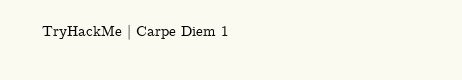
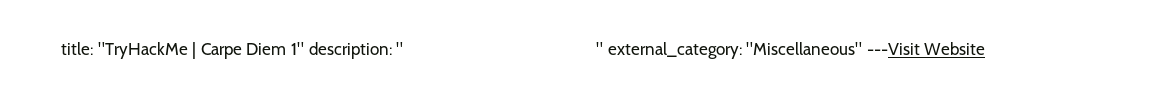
[42,25,122,39] TryHackMe -> [61,42,188,59] title: "TryHackMe
[221,26,229,36] 1 -> [290,42,404,59] [596,42,986,59] 1" description: " // " external_category: "Miscellaneous" ---Visit Website

